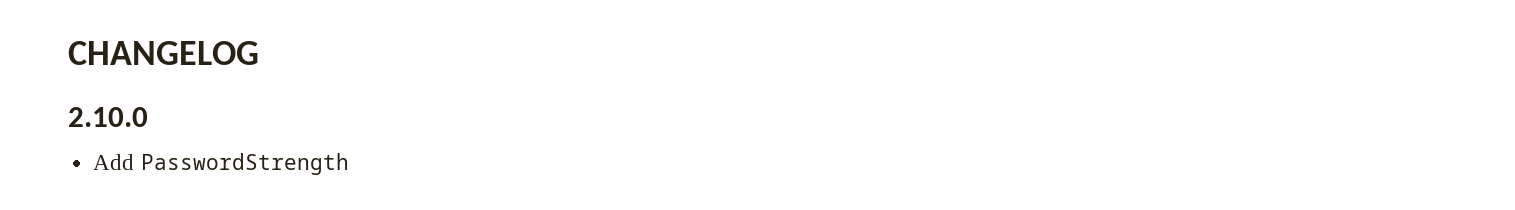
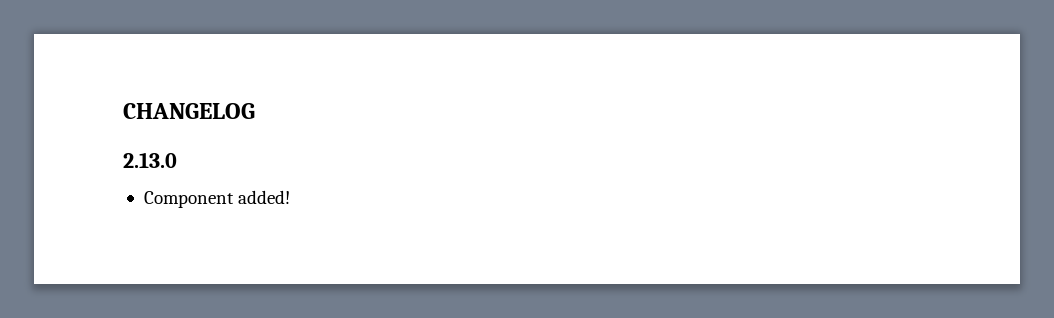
[68,107,148,127] [93,153,349,175] 2.10.0 // Add PasswordStrength -> [123,152,177,168] [143,190,291,208] 2.13.0 // Component added!

